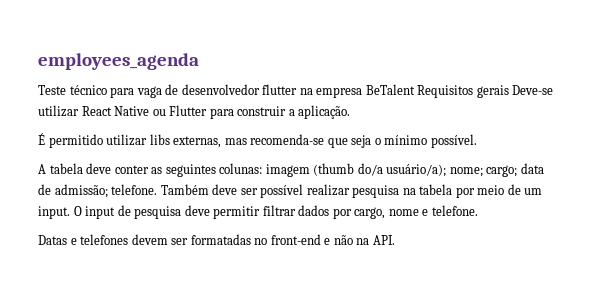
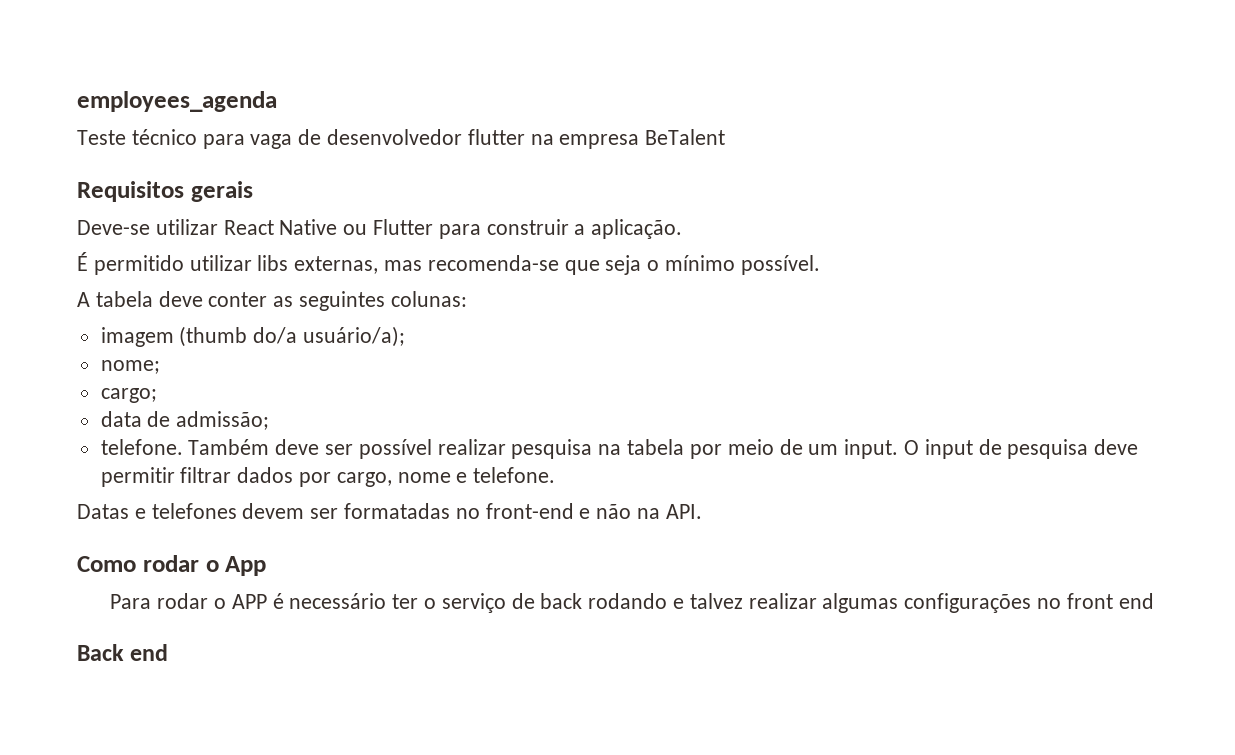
(415, 89) none -> (726, 137) //
(509, 91) none -> (253, 191) //
(263, 168) none -> (467, 299) //
(447, 170) none -> (406, 336) //
(483, 172) none -> (160, 367) //
(518, 171) none -> (157, 395) //
(108, 191) none -> (270, 420) //
(395, 240) none -> [77,555,267,576] [110,593,1154,613] [77,644,169,661] // Como rodar o App // Para rodar o APP é necessário ter o serviço de back rodando e talvez realizar algumas configurações no front end // Back end

